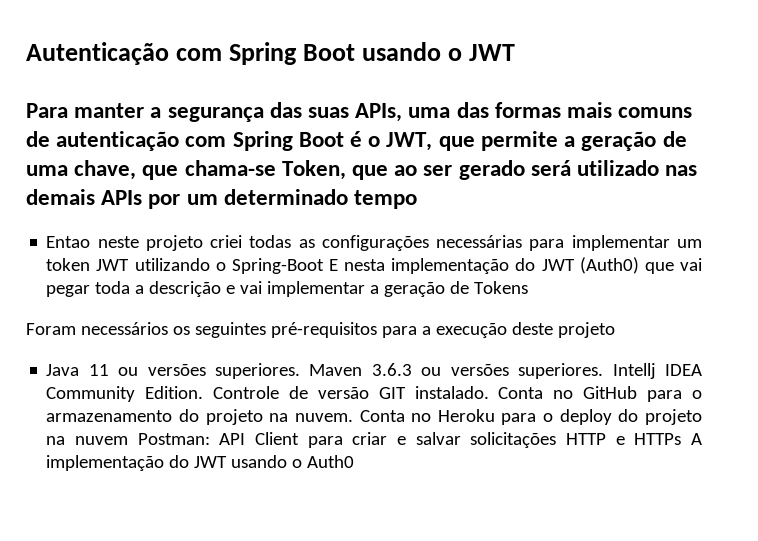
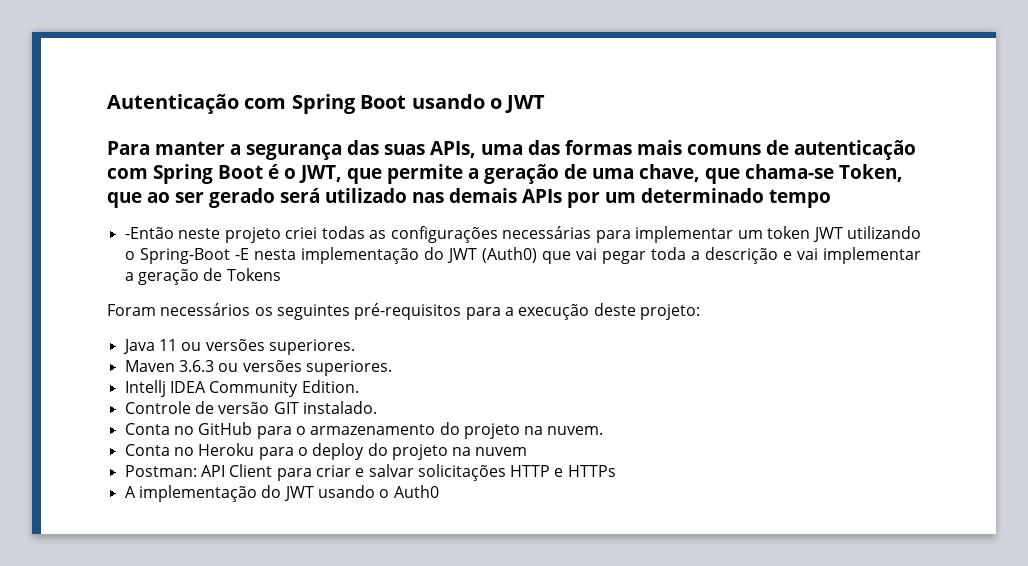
[46,236,91,248] Entao -> [124,227,174,239] -Então
[329,259,339,271] E -> [234,248,249,260] -E
[557,322,615,338] projeto -> [639,304,700,320] projeto:
(301, 371) none -> (355, 347) //
(604, 371) none -> (392, 368) //
(204, 392) none -> (359, 386) //
(489, 392) none -> (377, 407) //
(353, 417) none -> (604, 430) //
(129, 440) none -> (528, 451) //
(682, 439) none -> (616, 471) //

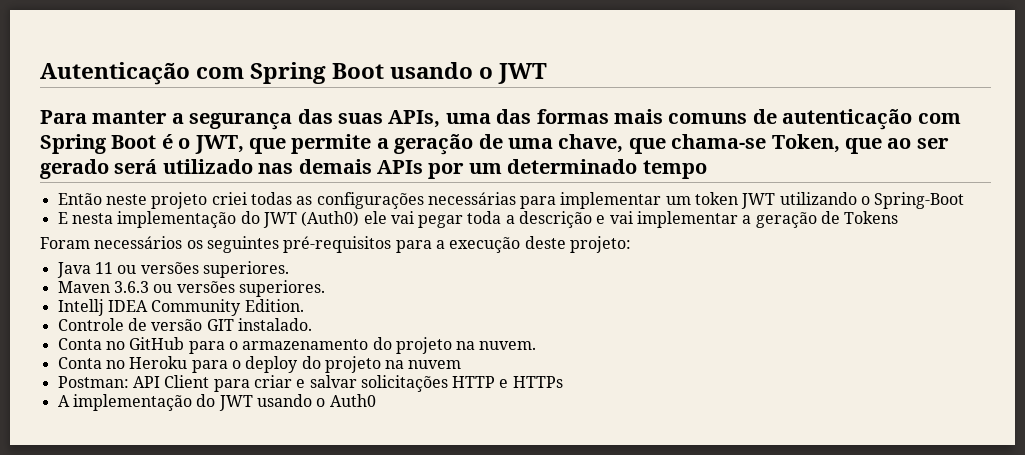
[124,227,174,239] -Então -> [57,193,102,205] Então
[234,248,249,260] -E -> [57,212,68,224] // E
[541,251,571,264] que -> [363,211,387,224] ele

